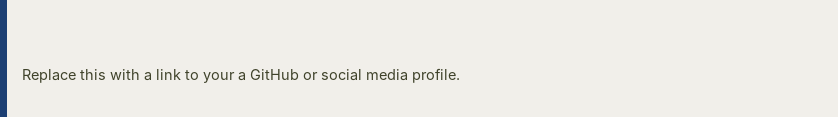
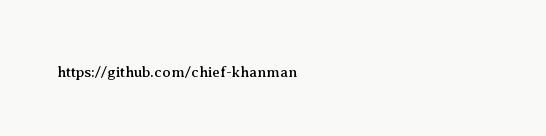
[22,68,460,83] Replace this with a link to your a GitHub or social media profile. -> [57,66,297,80] https://github.com/chief-khanman

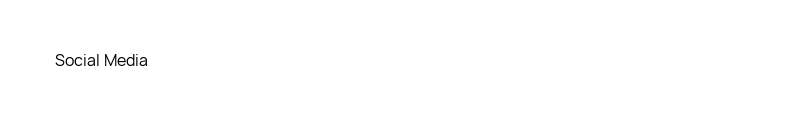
[57,66,297,80] https://github.com/chief-khanman -> [55,54,149,66] Social Media

